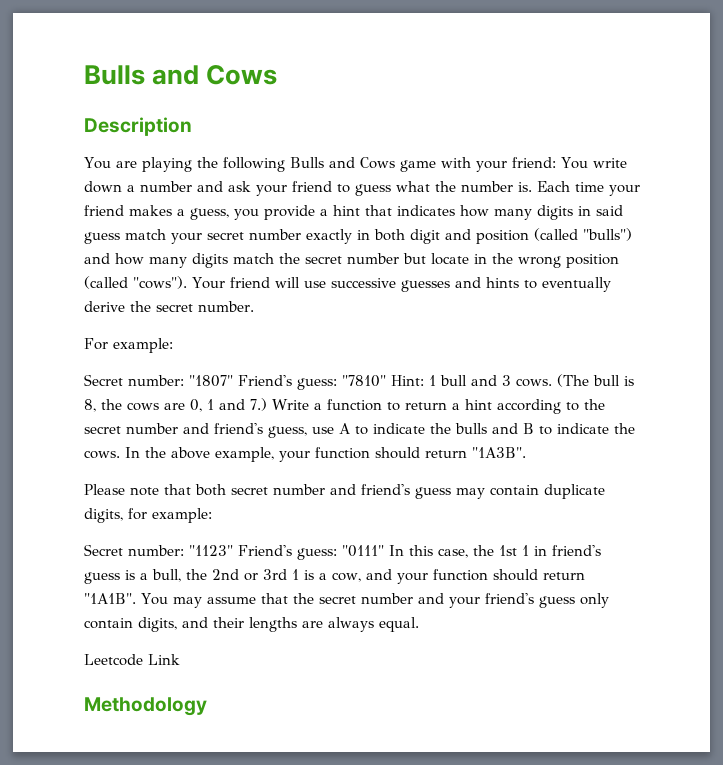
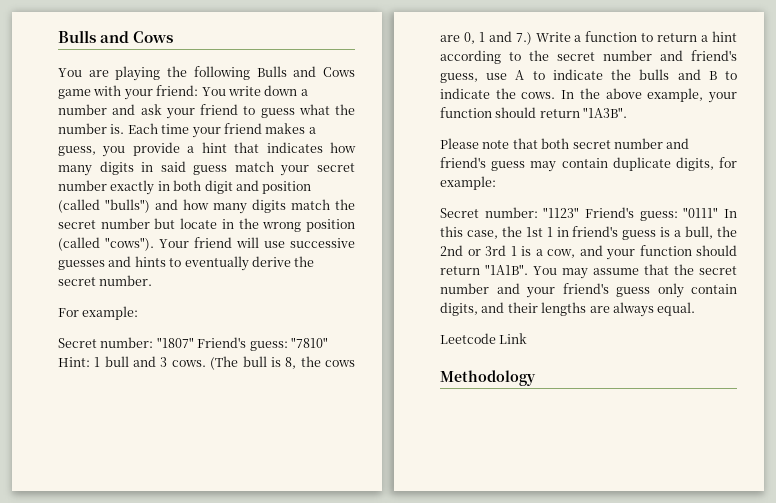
[84,65,278,85] [84,117,192,136] Bulls and Cows // Description -> [58,30,174,43] Bulls and Cows

